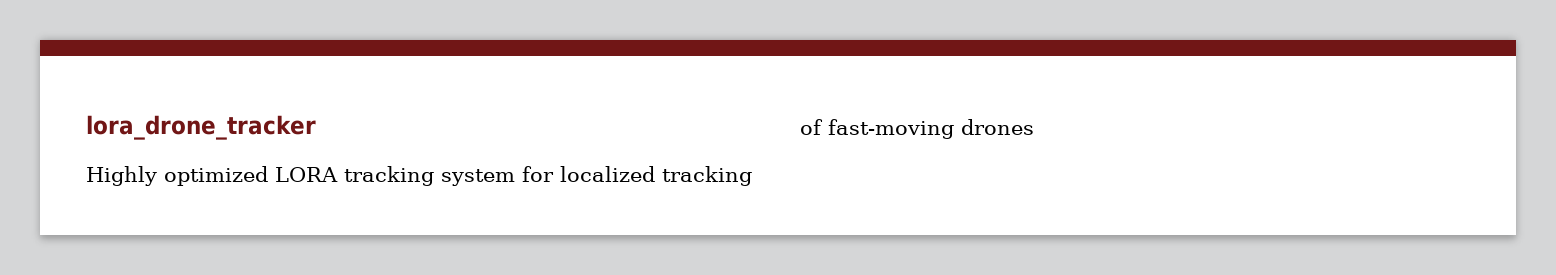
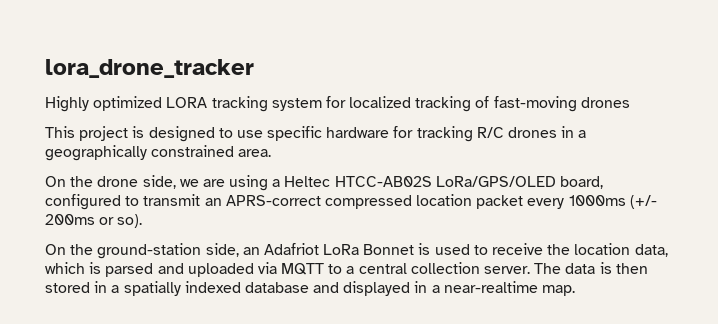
(1034, 127) none -> [45,126,587,142] [45,145,272,161] [45,175,604,191] [45,194,657,210] [45,214,143,228] [45,243,668,259] [45,262,648,277] [45,281,576,296] // This project is designed to use specific hardware for tracking R/C drones in a geographically constrained area. // On the drone side, we are using a Heltec HTCC-AB02S LoRa/GPS/OLED board, configured to transmit an APRS-correct compressed location packet every 1000ms (+/- 200ms or so). // On the ground-station side, an Adafriot LoRa Bonnet is used to receive the location data, which is parsed and uploaded via MQTT to a central collection server. The data is then stored in a spatially indexed database and displayed in a near-realtime map.

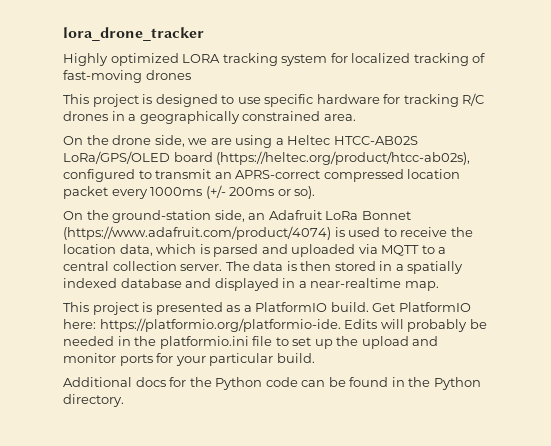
[560,176,604,189] board, -> [173,151,471,165] board (https://heltec.org/product/htcc-ab02s),
[263,243,319,255] Adafriot -> [268,210,322,220] Adafruit
(415, 249) none -> [63,226,331,240] (https://www.adafruit.com/product/4074)
(576, 290) none -> [63,302,471,315] [63,318,487,332] [63,336,439,349] [63,353,315,366] [63,377,481,390] [63,394,124,407] // This project is presented as a PlatformIO build. Get PlatformIO here: https://platformio.org/platformio-ide. Edits will probably be needed in the platformio.ini file to set up the upload and monitor ports for your particular build. // Additional docs for the Python code can be found in the Python directory.

